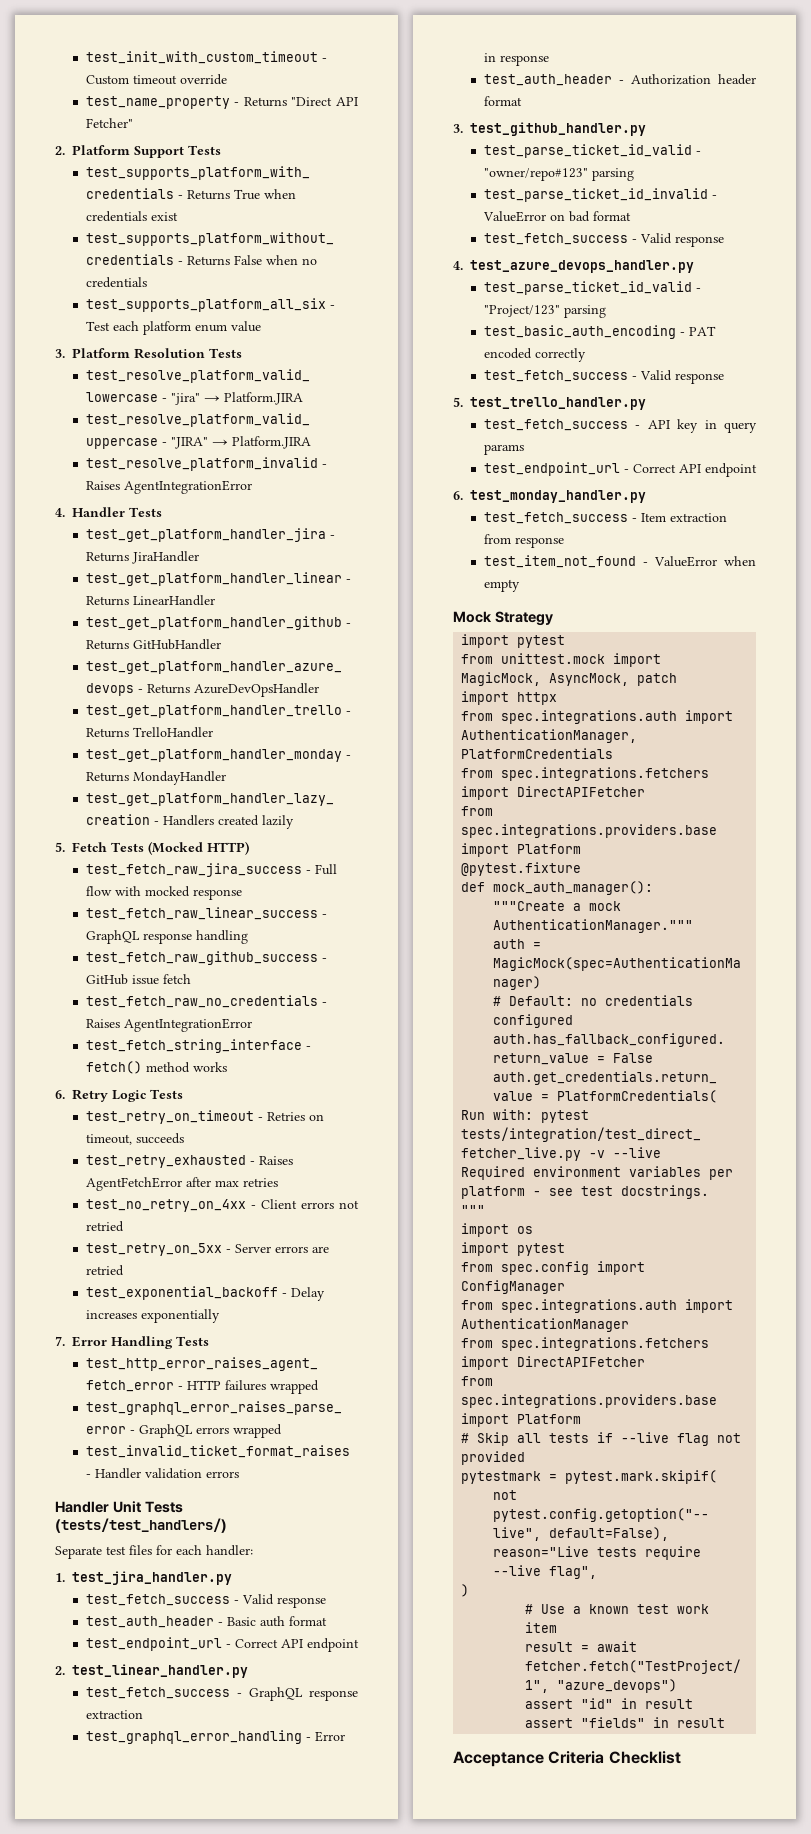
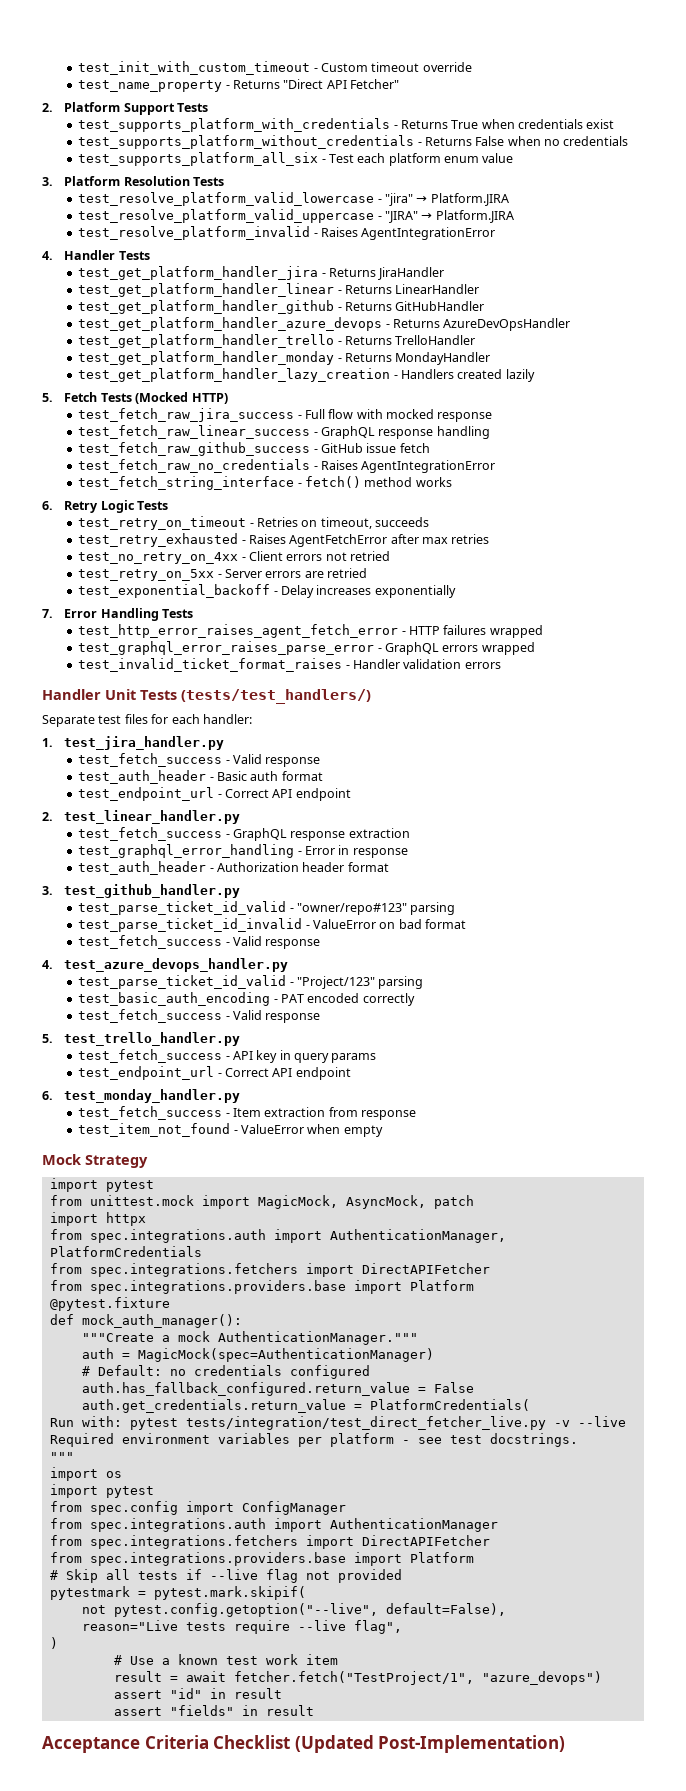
(681, 1757) none -> [294,1735,566,1753] (Updated Post-Implementation)

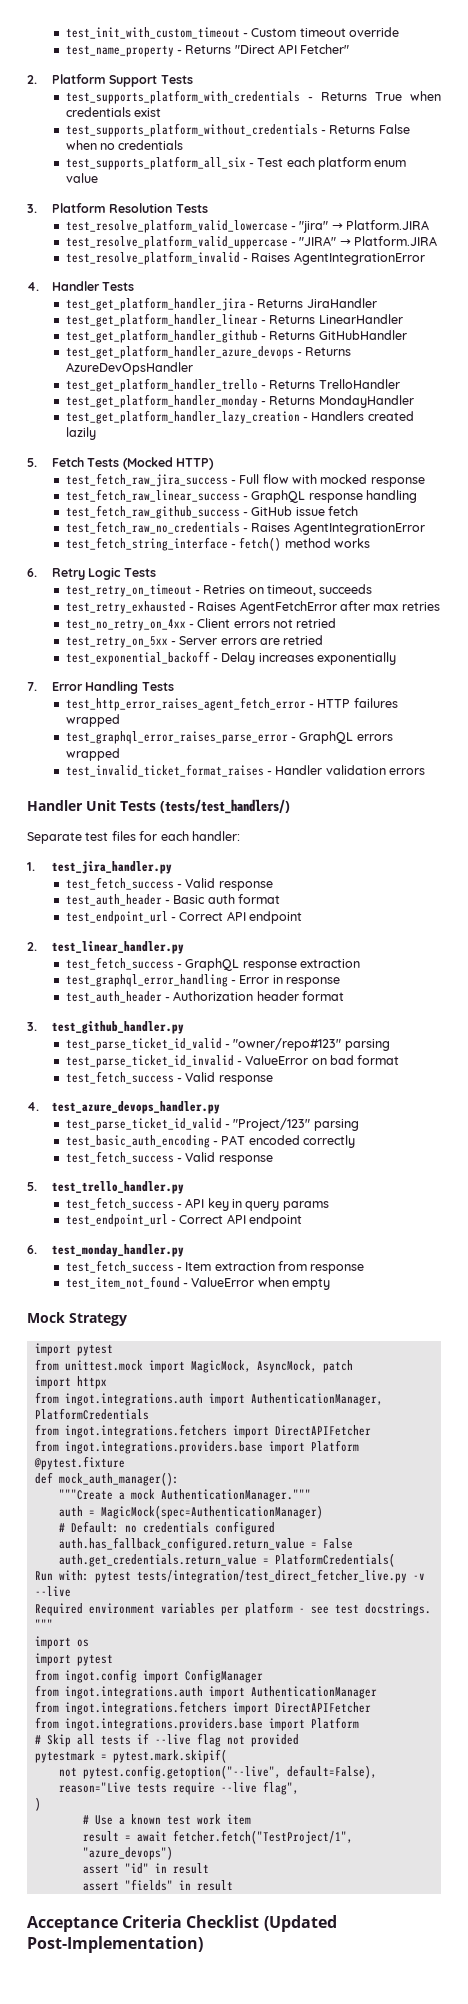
[89,1229,266,1243] spec.integrations.auth -> [64,1393,203,1406] ingot.integrations.auth
[89,1263,490,1277] [49,1280,346,1294] spec.integrations.fetchers import DirectAPIFetcher // from spec.integrations.providers.base -> [64,1424,371,1438] [34,1440,263,1454] ingot.integrations.fetchers import DirectAPIFetcher // from ingot.integrations.providers.base
[89,1501,178,1515] spec.config -> [64,1669,137,1683] ingot.config
[89,1518,266,1532] spec.integrations.auth -> [64,1686,203,1699] ingot.integrations.auth
[89,1535,490,1549] [49,1552,346,1566] spec.integrations.fetchers import DirectAPIFetcher // from spec.integrations.providers.base -> [64,1701,371,1715] [34,1717,263,1731] ingot.integrations.fetchers import DirectAPIFetcher // from ingot.integrations.providers.base

